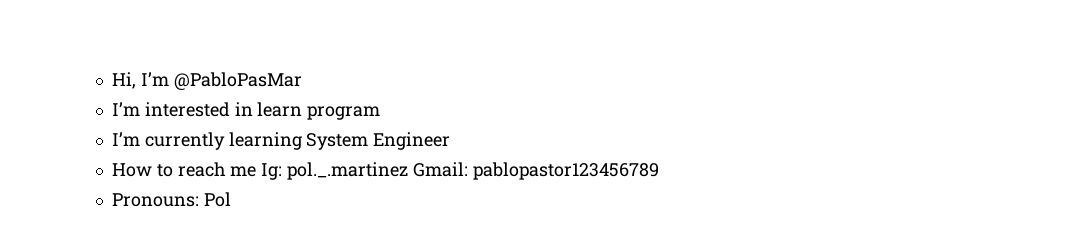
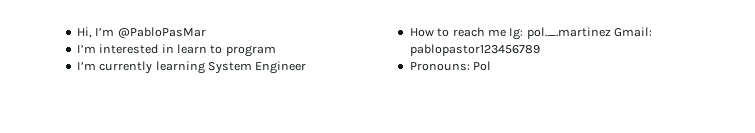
(303, 109) none -> [210,45,223,54] to

